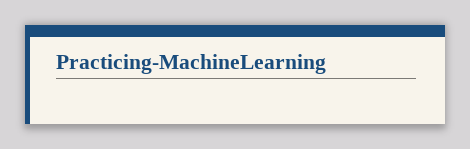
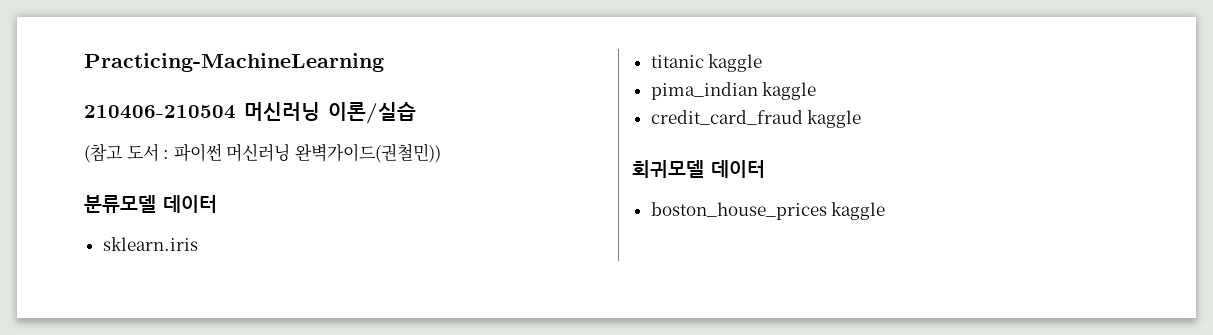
(326, 64) none -> [84,102,416,124] [84,143,441,163] [84,195,217,213] [102,237,198,251] [650,54,763,72] [650,82,817,100] [650,110,862,128] [632,160,765,178] [650,202,886,220] // 210406-210504 머신러닝 이론/실습 // (참고 도서 : 파이썬 머신러닝 완벽가이드(권철민)) // 분류모델 데이터 // sklearn.iris // titanic kaggle // pima_indian kaggle // credit_card_fraud kaggle // 회귀모델 데이터 // boston_house_prices kaggle

